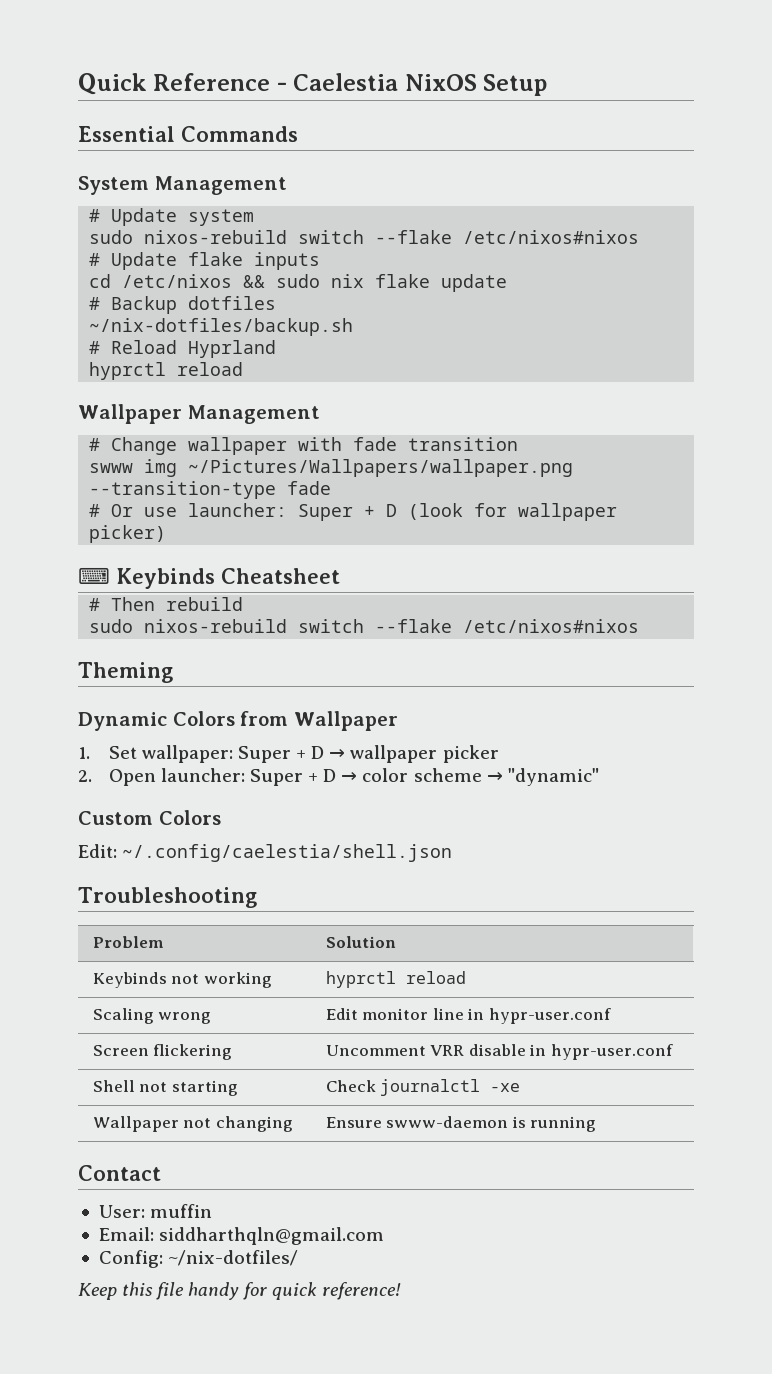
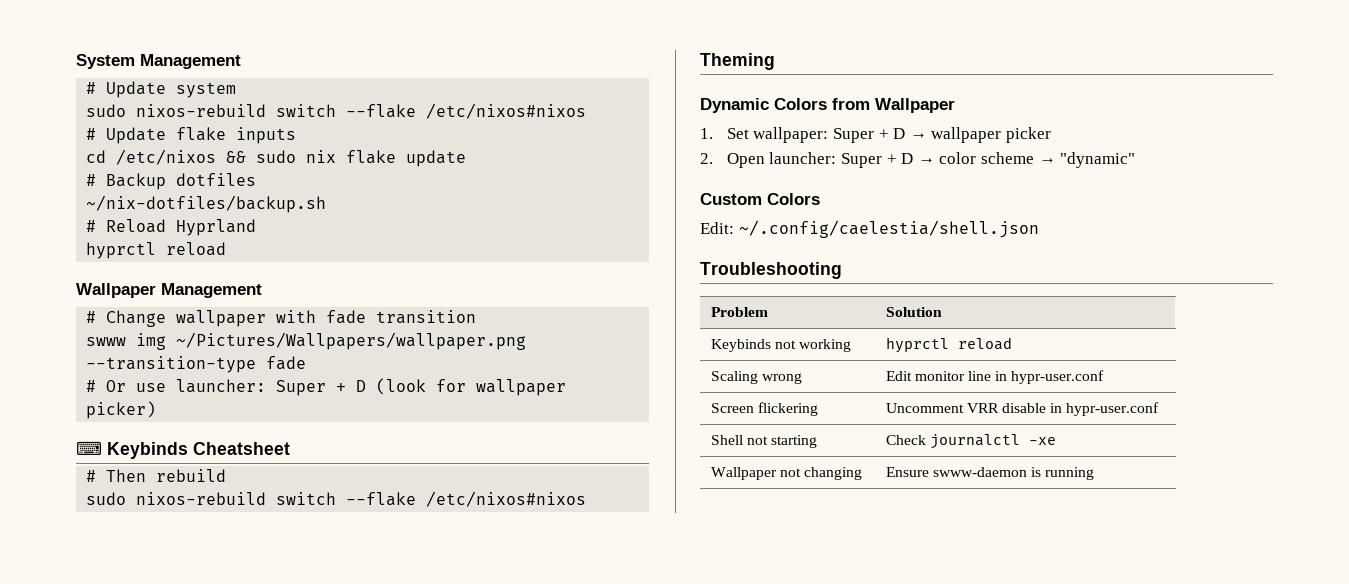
[78,73,548,96] [78,126,298,142] Quick Reference - Caelestia NixOS Setup // Essential Commands // -> (76, 61) none
[78,1165,161,1181] [98,1204,213,1218] [98,1227,385,1245] [98,1250,299,1268] [78,1282,401,1300] // Contact // User: muffin // Email: siddharthqln@gmail.com // Config: ~/nix-dotfiles/ // Keep this file handy for quick reference! -> (1095, 473) none

